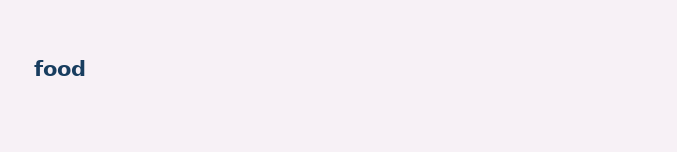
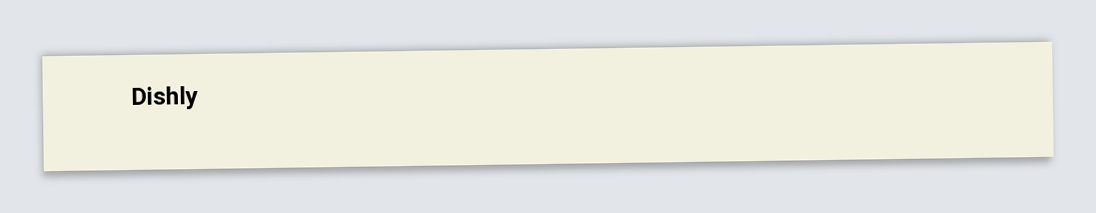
[34,60,86,76] food -> [130,86,199,110] Dishly

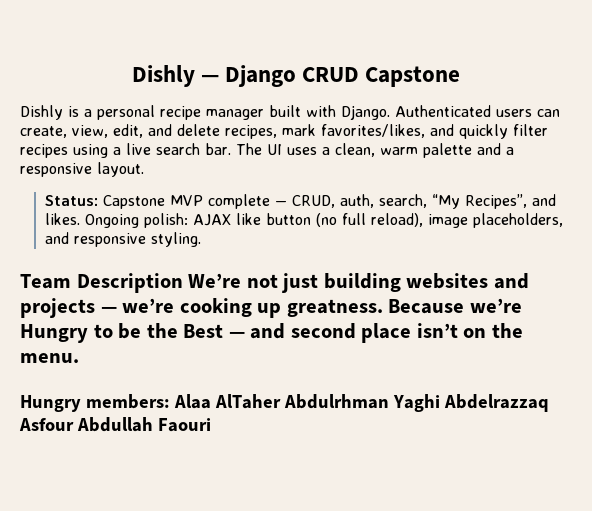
[130,86,199,110] Dishly -> [131,65,461,87] [20,105,560,120] [20,124,548,139] [20,143,514,158] [20,162,144,177] [44,194,556,209] [44,213,563,228] [44,232,201,247] [20,273,529,293] [20,298,522,318] [20,323,523,343] [20,353,79,363] [20,394,549,412] [19,417,211,432] Dishly — Django CRUD Capstone // Dishly is a personal recipe manager built with Django. Authenticated users can create, view, edit, and delete recipes, mark favorites/likes, and quickly filter recipes using a live search bar. The UI uses a clean, warm palette and a responsive layout. // Status: Capstone MVP complete — CRUD, auth, search, “My Recipes”, and likes. Ongoing polish: AJAX like button (no full reload), image placeholders, and responsive styling. // Team Description We’re not just building websites and projects — we’re cooking up greatness. Because we’re Hungry to be the Best — and second place isn’t on the menu. // Hungry members: Alaa AlTaher Abdulrhman Yaghi Abdelrazzaq Asfour Abdullah Faouri

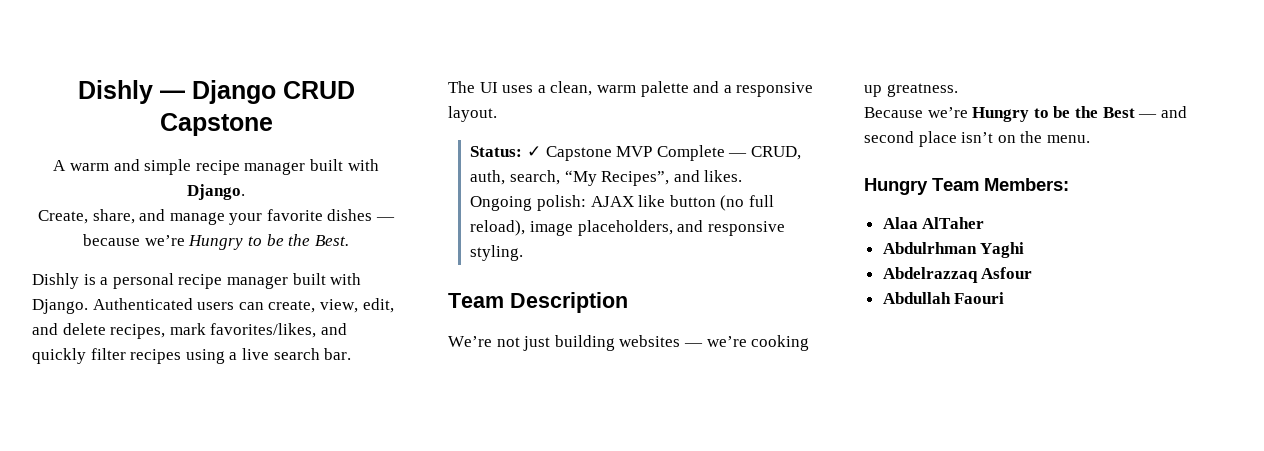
(461, 76) none -> [53,159,379,175] [187,184,245,200] [37,209,396,225] [83,234,349,250] // A warm and simple recipe manager built with Django. // Create, share, and manage your favorite dishes — because we’re Hungry to be the Best.
(231, 149) none -> (352, 354) //
(98, 200) none -> [526,146,541,157] ✓
[207,194,270,209] complete -> [656,145,725,161] Complete
(80, 219) none -> (743, 176) //
(183, 283) none -> (628, 302) //
[493,273,529,289] [20,298,95,318] and projects -> (681, 341) none
(383, 308) none -> (958, 90) //
[85,394,170,409] members: -> [932,178,1069,191] Team Members: //
(281, 401) none -> (985, 223) //
(440, 403) none -> (1025, 250) //
(74, 424) none -> (1033, 273) //

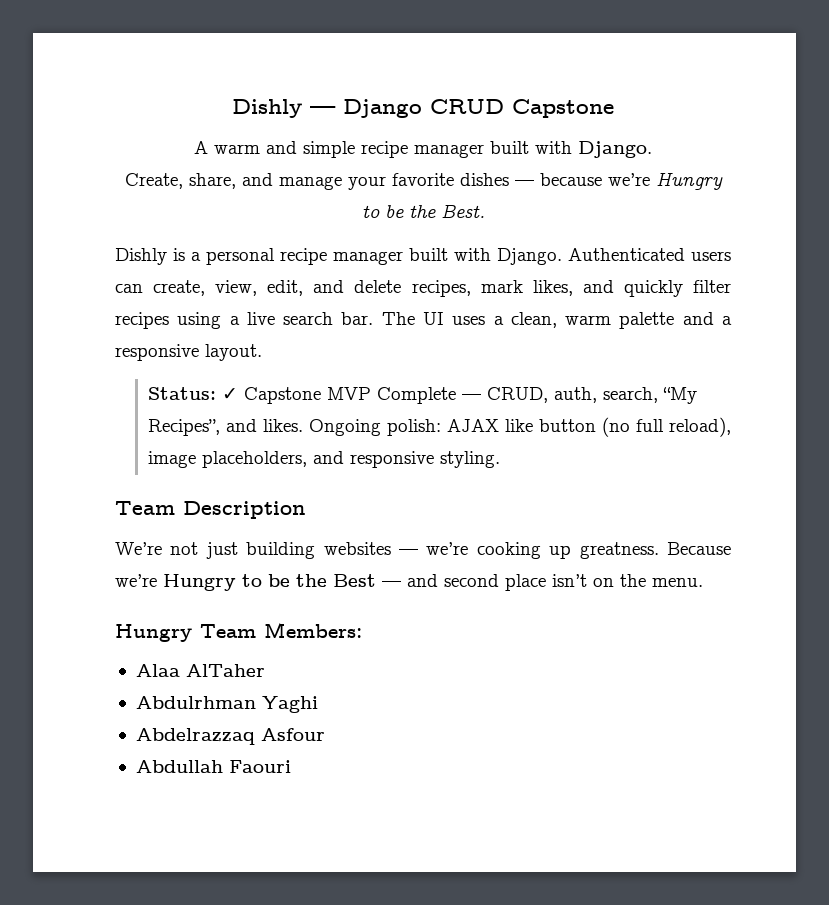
[210,323,317,338] favorites/likes, -> [532,280,573,296] likes,
(352, 354) // -> (374, 318) none
(743, 176) // -> (303, 425) none
(958, 90) // -> (659, 550) none

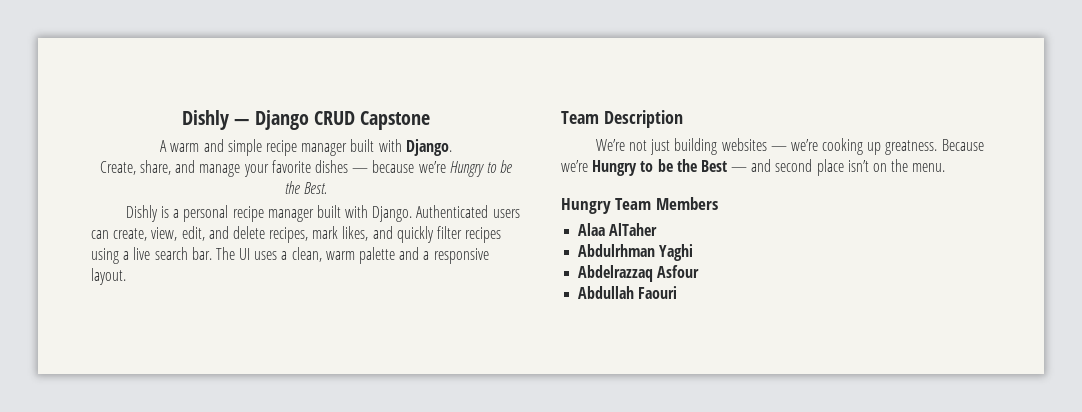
[147,387,697,404] [147,417,731,437] [147,451,500,468] // Status: ✓ Capstone MVP Complete — CRUD, auth, search, “My Recipes”, and likes. Ongoing polish: AJAX like button (no full reload), image placeholders, and responsive styling. -> (126, 276) none
[264,622,362,638] Members: -> [655,197,718,210] Members

